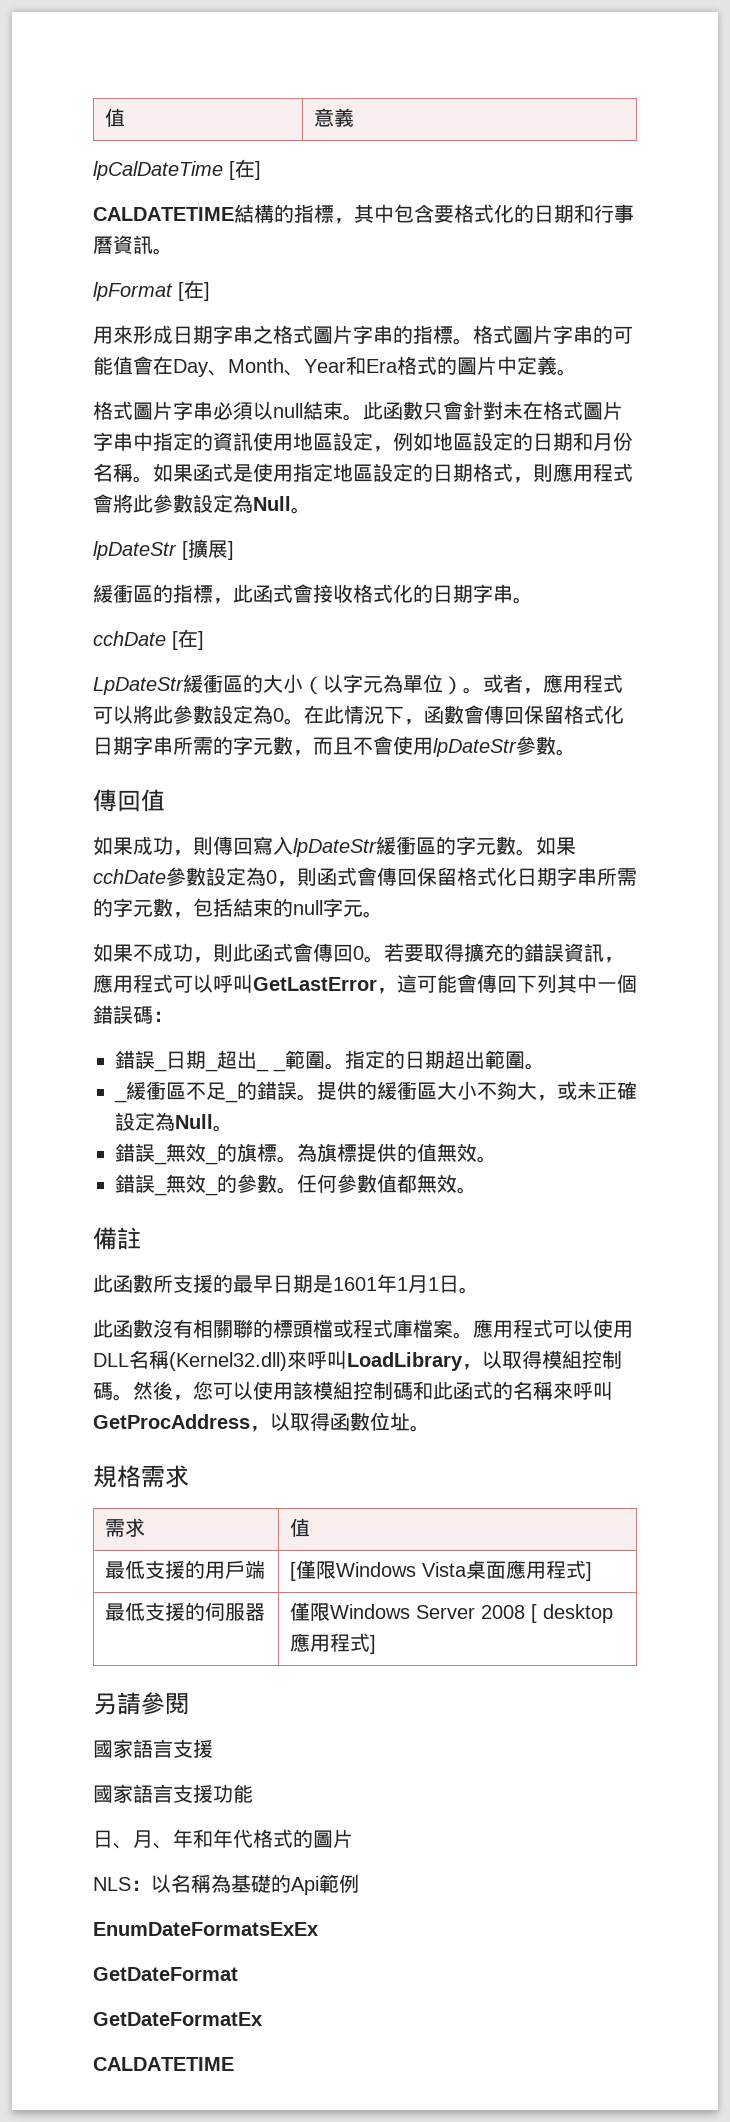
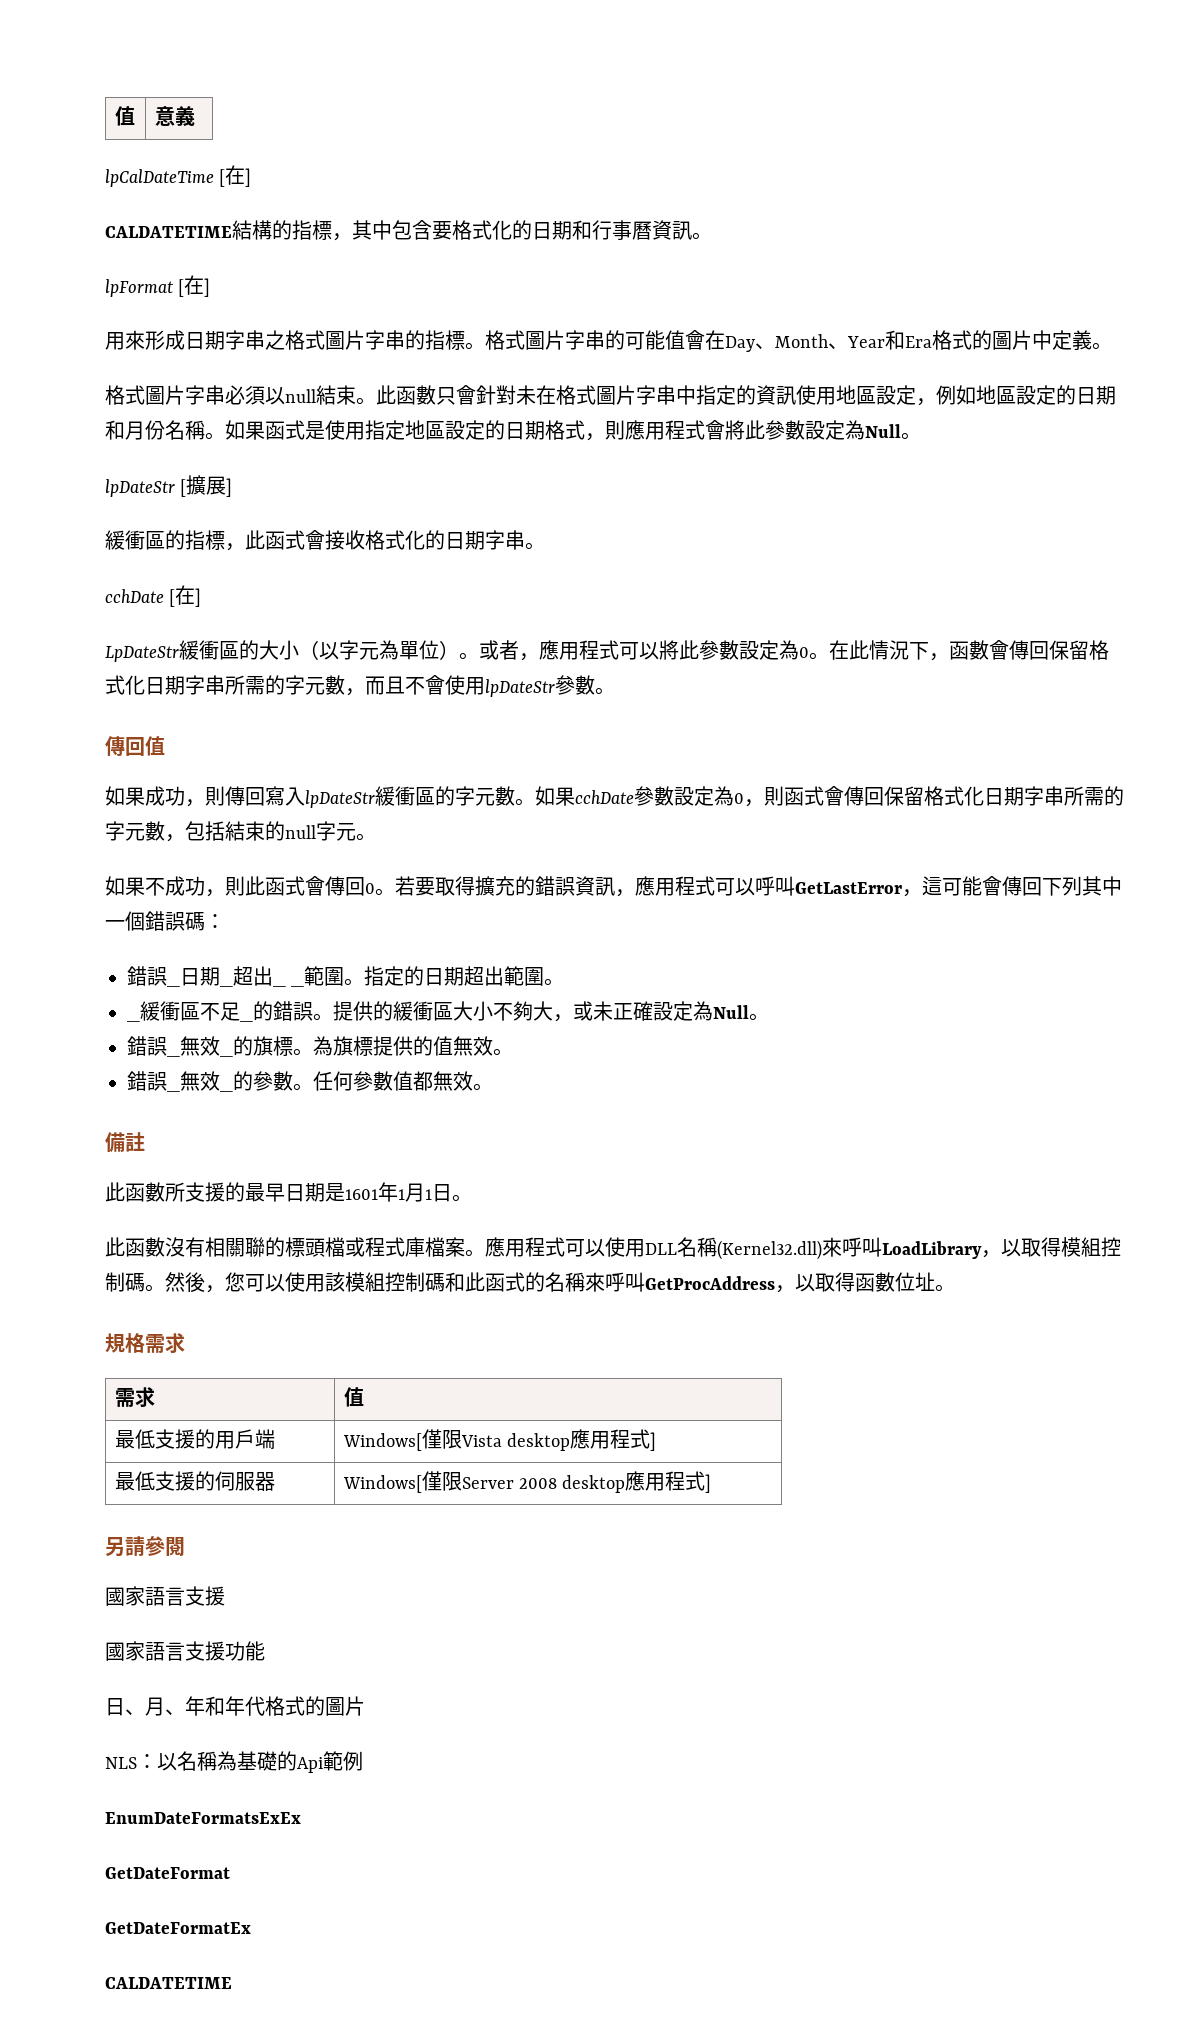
[290,1560,507,1581] [僅限Windows Vista桌面 -> [342,1429,570,1451] Windows[僅限Vista desktop
[290,1602,411,1621] 僅限Windows -> [342,1471,462,1493] Windows[僅限
[531,1604,538,1623] [ -> (557, 1483) none

